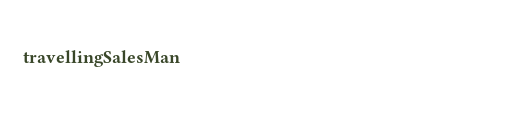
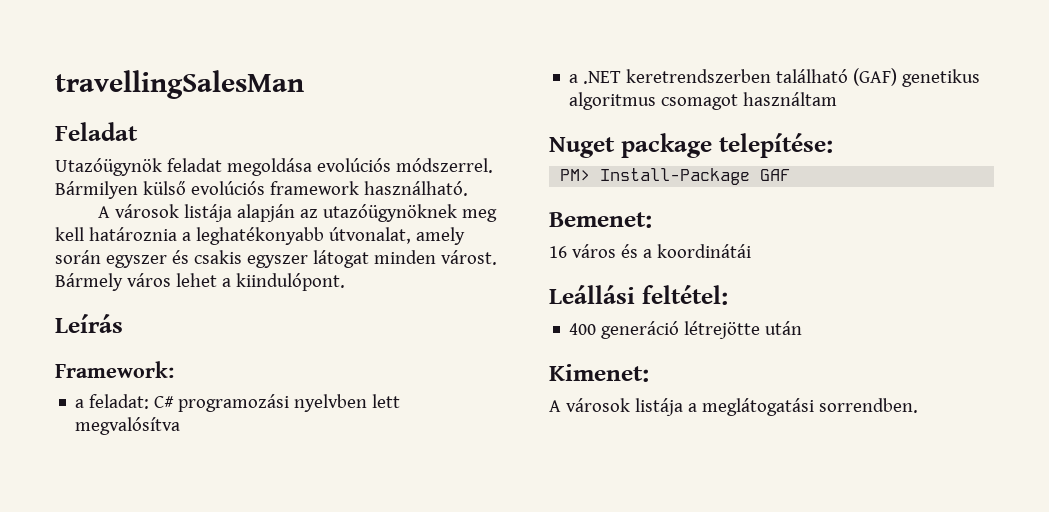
(180, 58) none -> [55,122,138,141] [55,158,493,176] [55,181,468,199] [97,204,497,222] [55,227,465,245] [55,250,497,268] [55,273,345,291] [55,314,123,333] [55,361,174,378] [75,394,401,412] [75,417,181,435] [569,68,981,87] [569,92,838,110] [549,133,833,158] [560,168,791,185] [549,212,652,228] [549,244,751,258] [549,285,728,305] [569,321,803,339] [549,364,649,382] [549,398,918,416] // Feladat // Utazóügynök feladat megoldása evolúciós módszerrel. Bármilyen külső evolúciós framework használható. // A városok listája alapján az utazóügynöknek meg kell határoznia a leghatékonyabb útvonalat, amely során egyszer és csakis egyszer látogat minden várost. Bármely város lehet a kiindulópont. // Leírás // Framework: // a feladat: C# programozási nyelvben lett megvalósítva // a .NET keretrendszerben található (GAF) genetikus algoritmus csomagot használtam // Nuget package telepítése: // PM> Install-Package GAF // Bemenet: // 16 város és a koordinátái // Leállási feltétel: // 400 generáció létrejötte után // Kimenet: // A városok listája a meglátogatási sorrendben.

